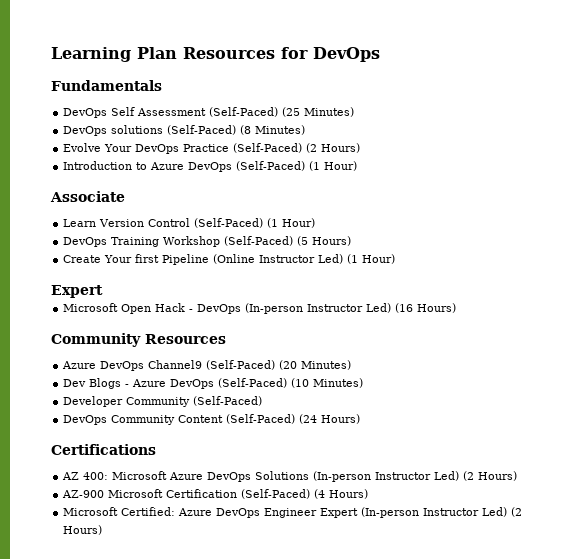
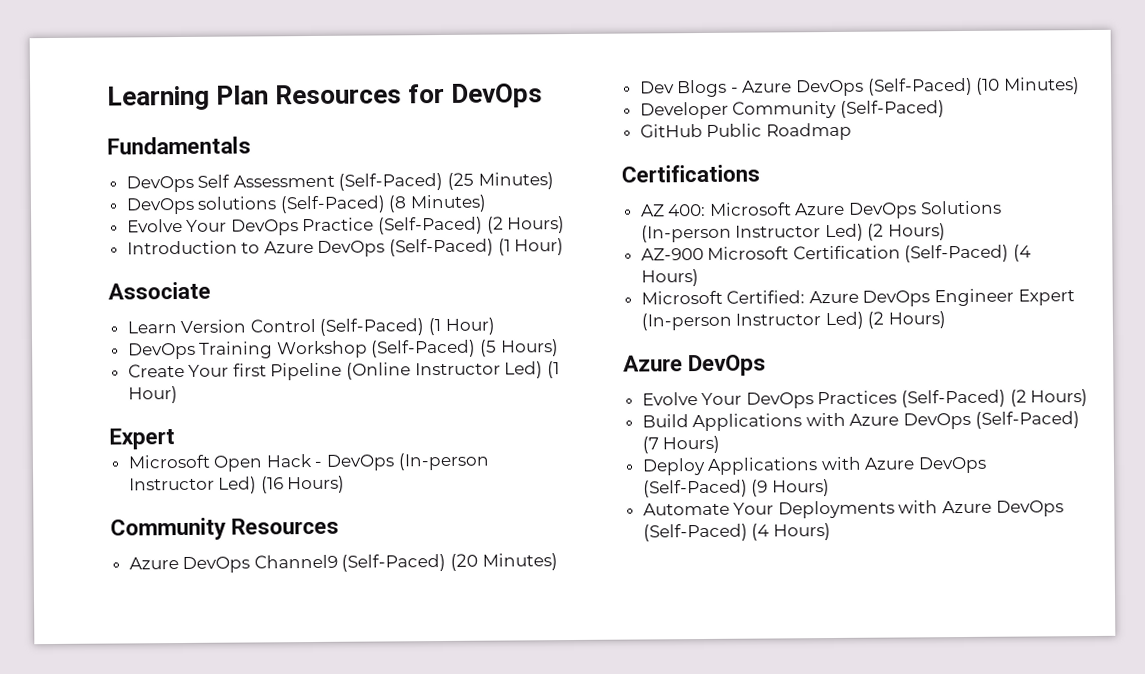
[63,414,361,425] DevOps Community Content (Self-Paced) (24 Hours) -> [639,122,852,141] GitHub Public Roadmap
(103, 530) none -> [623,354,767,377] [641,389,1089,409] [641,411,1080,432] [641,435,721,454] [641,456,988,476] [642,479,830,498] [642,500,1064,519] [642,523,831,542] // Azure DevOps // Evolve Your DevOps Practices (Self-Paced) (2 Hours) // Build Applications with Azure DevOps (Self-Paced) (7 Hours) // Deploy Applications with Azure DevOps (Self-Paced) (9 Hours) // Automate Your Deployments with Azure DevOps (Self-Paced) (4 Hours)

